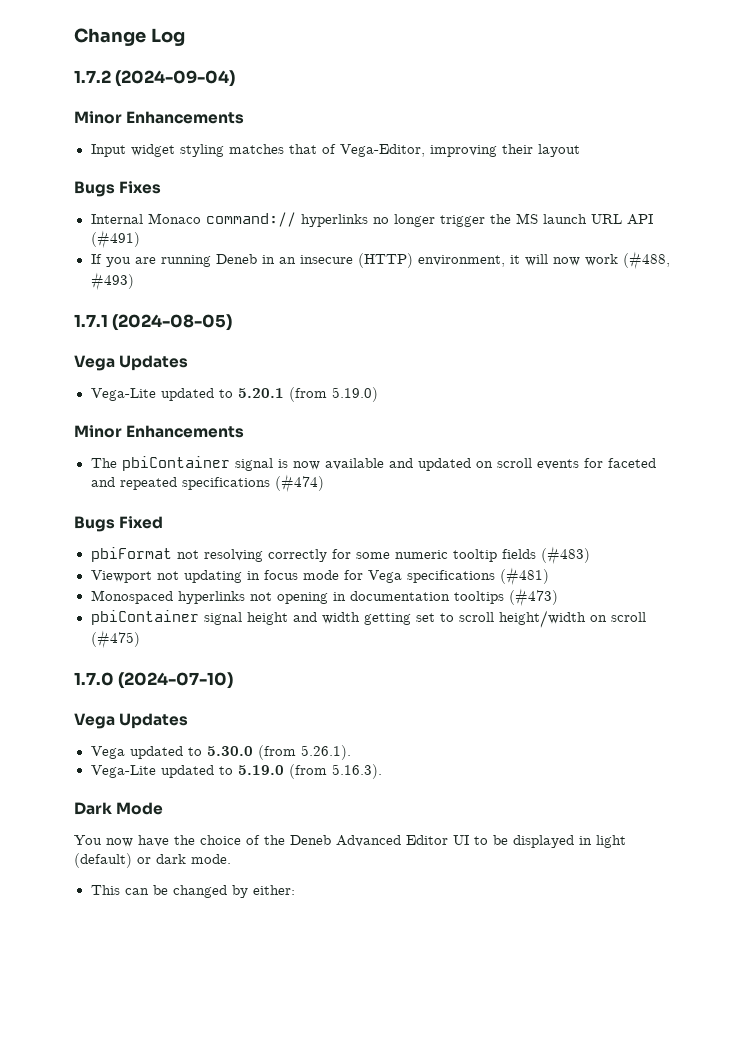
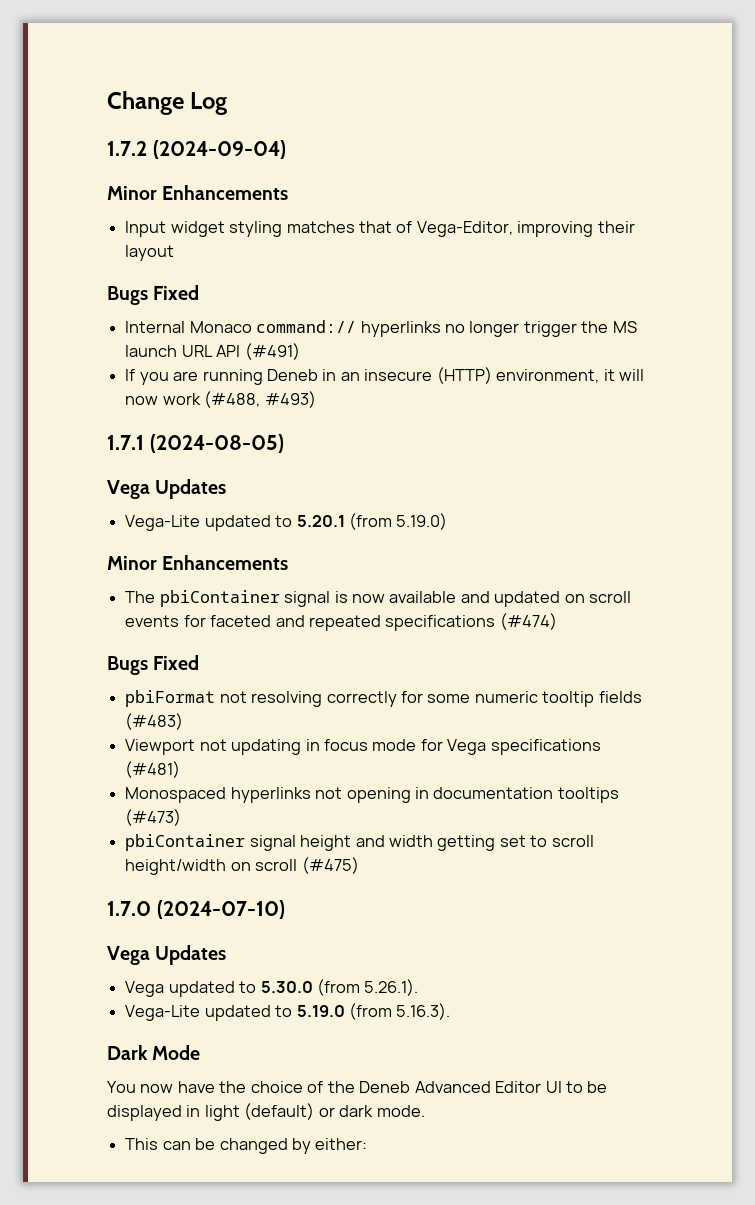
[119,181,162,194] Fixes -> [153,285,200,300] Fixed

